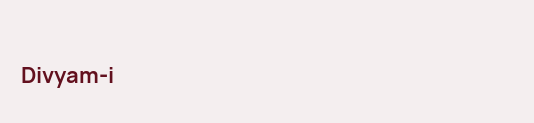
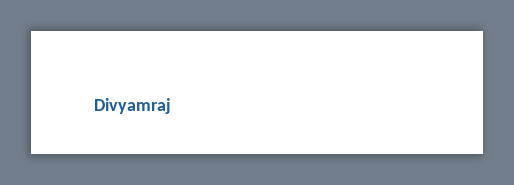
[21,67,114,88] Divyam-i -> [94,98,171,114] Divyamraj

